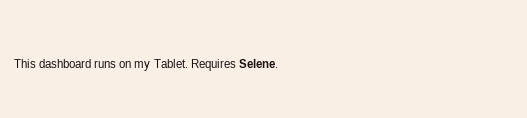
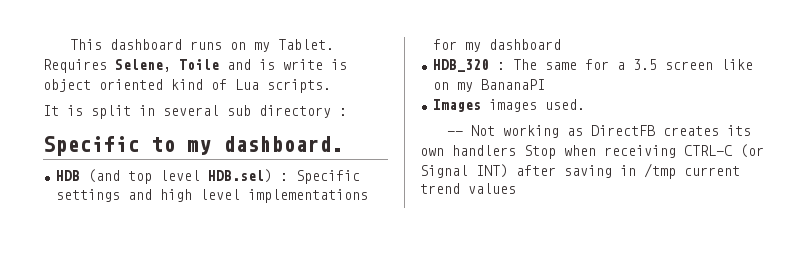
[238,59,278,68] Selene. -> [115,59,347,72] [43,79,331,93] [43,105,347,119] [43,136,343,156] [55,169,360,184] [55,189,368,203] [432,39,561,52] [432,59,753,72] [432,79,545,92] [432,99,585,112] [446,125,751,138] [420,144,764,159] [420,163,740,179] [420,183,516,194] Selene, Toile and is write is object oriented kind of Lua scripts. // It is split in several sub directory : // Specific to my dashboard. // HDB (and top level HDB.sel) : Specific settings and high level implementations for my dashboard // HDB_320 : The same for a 3.5 screen like on my BananaPI // Images images used. // -- Not working as DirectFB creates its own handlers Stop when receiving CTRL-C (or Signal INT) after saving in /tmp current trend values

